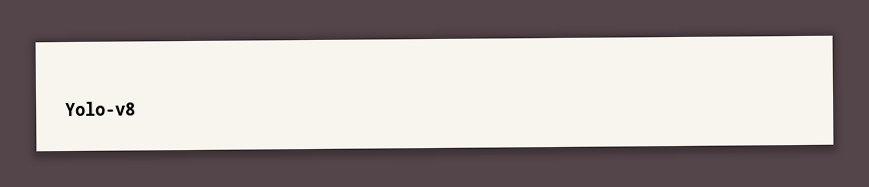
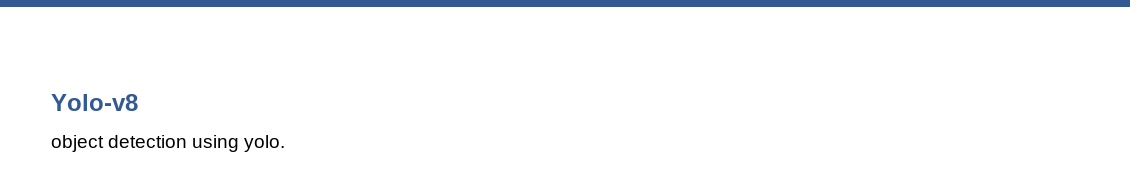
(136, 109) none -> [51,135,286,152] // object detection using yolo.

